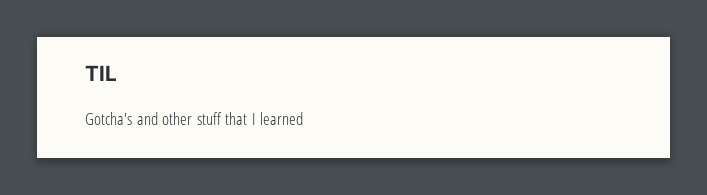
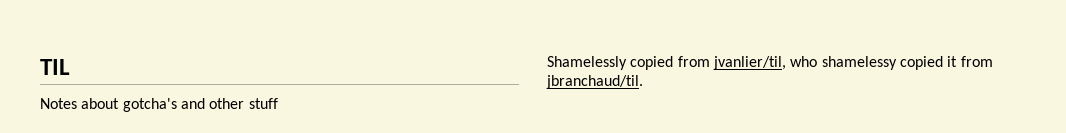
[85,112,132,125] Gotcha's -> [40,98,177,112] Notes about gotcha's
[225,112,303,125] that I learned -> [547,56,993,70] [546,75,643,89] // Shamelessly copied from jvanlier/til, who shamelessy copied it from jbranchaud/til.

